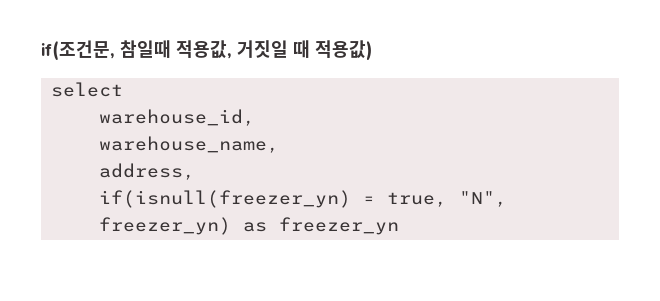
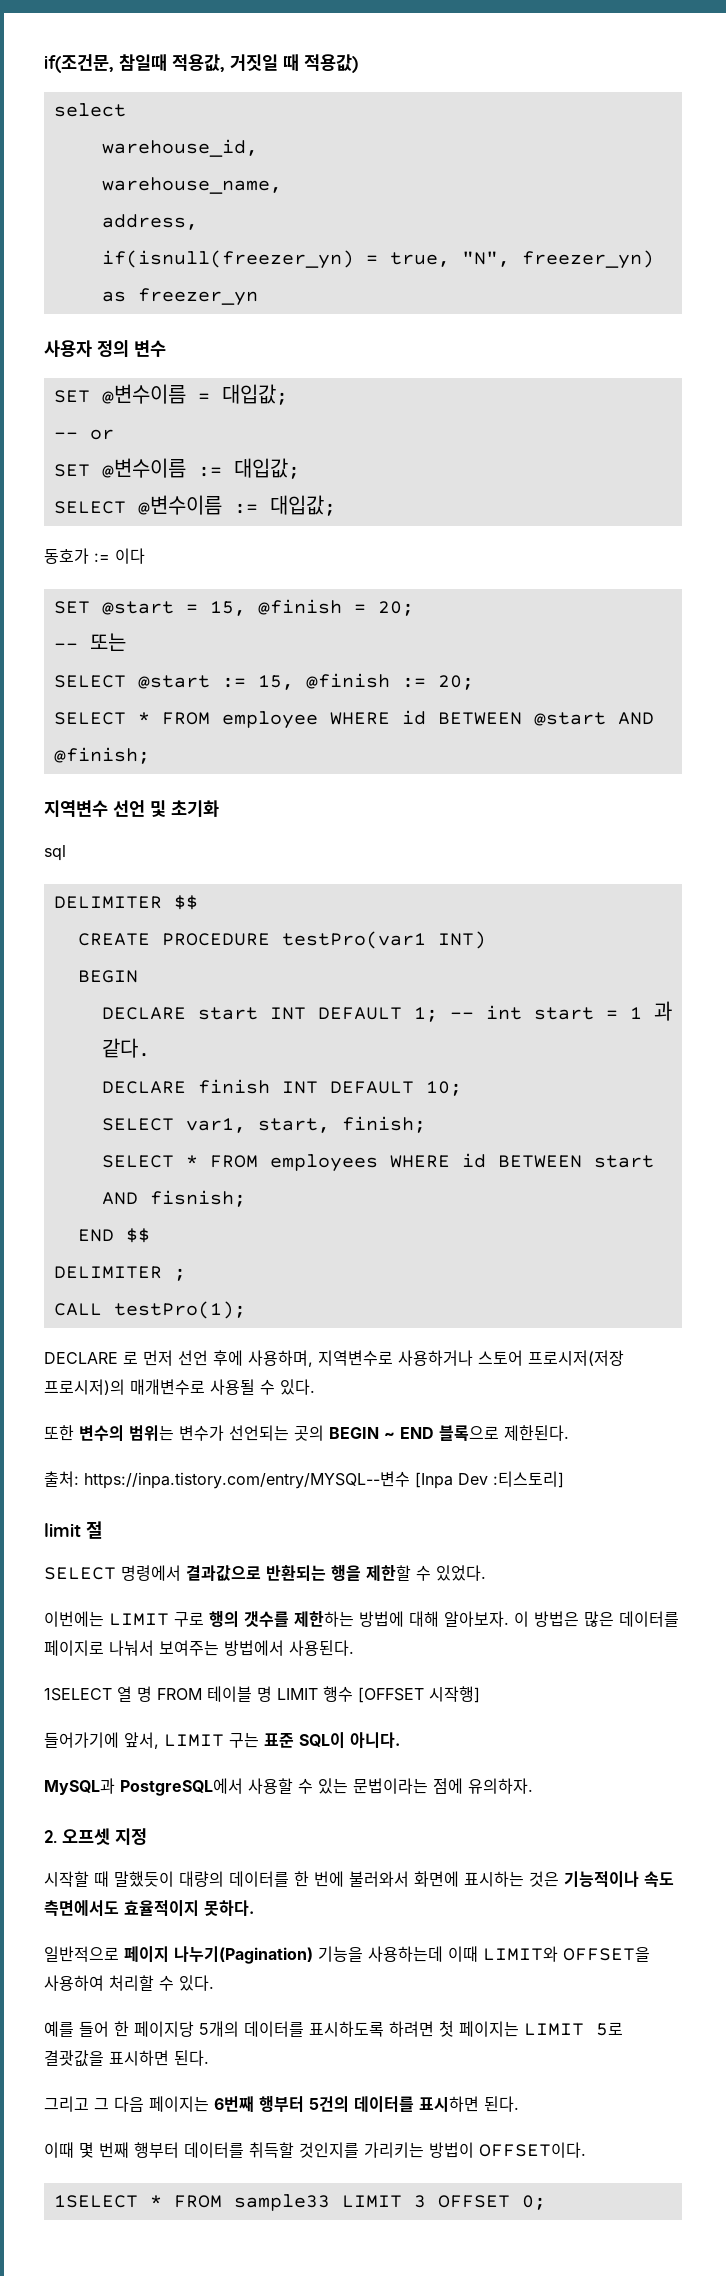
(400, 226) none -> [44,340,166,358] [53,384,288,405] [53,429,114,440] [53,458,300,479] [53,495,336,516] [44,548,145,564] [53,599,414,616] [53,633,126,651] [53,673,474,690] [53,710,654,729] [53,747,150,764] [44,800,219,817] [44,845,66,861] [53,895,198,910] [77,931,486,949] [77,970,138,983] [101,1001,672,1022] [101,1038,150,1058] [101,1079,462,1096] [101,1116,426,1133] [101,1153,654,1172] [101,1190,246,1207] [77,1228,150,1243] [53,1266,186,1281] [53,1301,246,1319] [44,1350,624,1367] [44,1379,315,1395] [44,1425,569,1441] [44,1471,564,1489] [44,1521,103,1539] [44,1564,486,1581] [44,1610,679,1627] [44,1640,354,1656] [44,1686,480,1703] [44,1732,400,1749] [44,1778,533,1796] [44,1828,147,1845] [44,1871,674,1888] [44,1900,254,1917] [44,1946,650,1964] [44,1975,214,1991] [44,2021,623,2037] [44,2050,209,2067] [44,2095,519,2113] [44,2142,586,2158] [53,2194,546,2211] // 사용자 정의 변수 // SET @변수이름 = 대입값; // -- or // SET @변수이름 := 대입값; // SELECT @변수이름 := 대입값; // 동호가 := 이다 // SET @start = 15, @finish = 20; // -- 또는 // SELECT @start := 15, @finish := 20; // SELECT * FROM employee WHERE id BETWEEN @start AND @finish; // 지역변수 선언 및 초기화 // sql // DELIMITER $$ // CREATE PROCEDURE testPro(var1 INT) // BEGIN // DECLARE start INT DEFAULT 1; -- int start = 1 과 같다. // DECLARE finish INT DEFAULT 10; // SELECT var1, start, finish; // SELECT * FROM employees WHERE id BETWEEN start AND fisnish; // END $$ // DELIMITER ; // CALL testPro(1); // DECLARE 로 먼저 선언 후에 사용하며, 지역변수로 사용하거나 스토어 프로시저(저장 프로시저)의 매개변수로 사용될 수 있다. // 또한 변수의 범위는 변수가 선언되는 곳의 BEGIN ~ END 블록으로 제한된다. // 출처: https://inpa.tistory.com/entry/MYSQL--변수 [Inpa Dev :티스토리] // limit 절 // SELECT 명령에서 결과값으로 반환되는 행을 제한할 수 있었다. // 이번에는 LIMIT 구로 행의 갯수를 제한하는 방법에 대해 알아보자. 이 방법은 많은 데이터를 페이지로 나눠서 보여주는 방법에서 사용된다. // 1SELECT 열 명 FROM 테이블 명 LIMIT 행수 [OFFSET 시작행] // 들어가기에 앞서, LIMIT 구는 표준 SQL이 아니다. // MySQL과 PostgreSQL에서 사용할 수 있는 문법이라는 점에 유의하자. // 2. 오프셋 지정 // 시작할 때 말했듯이 대량의 데이터를 한 번에 불러와서 화면에 표시하는 것은 기능적이나 속도 측면에서도 효율적이지 못하다. // 일반적으로 페이지 나누기(Pagination) 기능을 사용하는데 이때 LIMIT와 OFFSET을 사용하여 처리할 수 있다. // 예를 들어 한 페이지당 5개의 데이터를 표시하도록 하려면 첫 페이지는 LIMIT 5로 결괏값을 표시하면 된다. // 그리고 그 다음 페이지는 6번째 행부터 5건의 데이터를 표시하면 된다. // 이때 몇 번째 행부터 데이터를 취득할 것인지를 가리키는 방법이 OFFSET이다. // 1SELECT * FROM sample33 LIMIT 3 OFFSET 0;

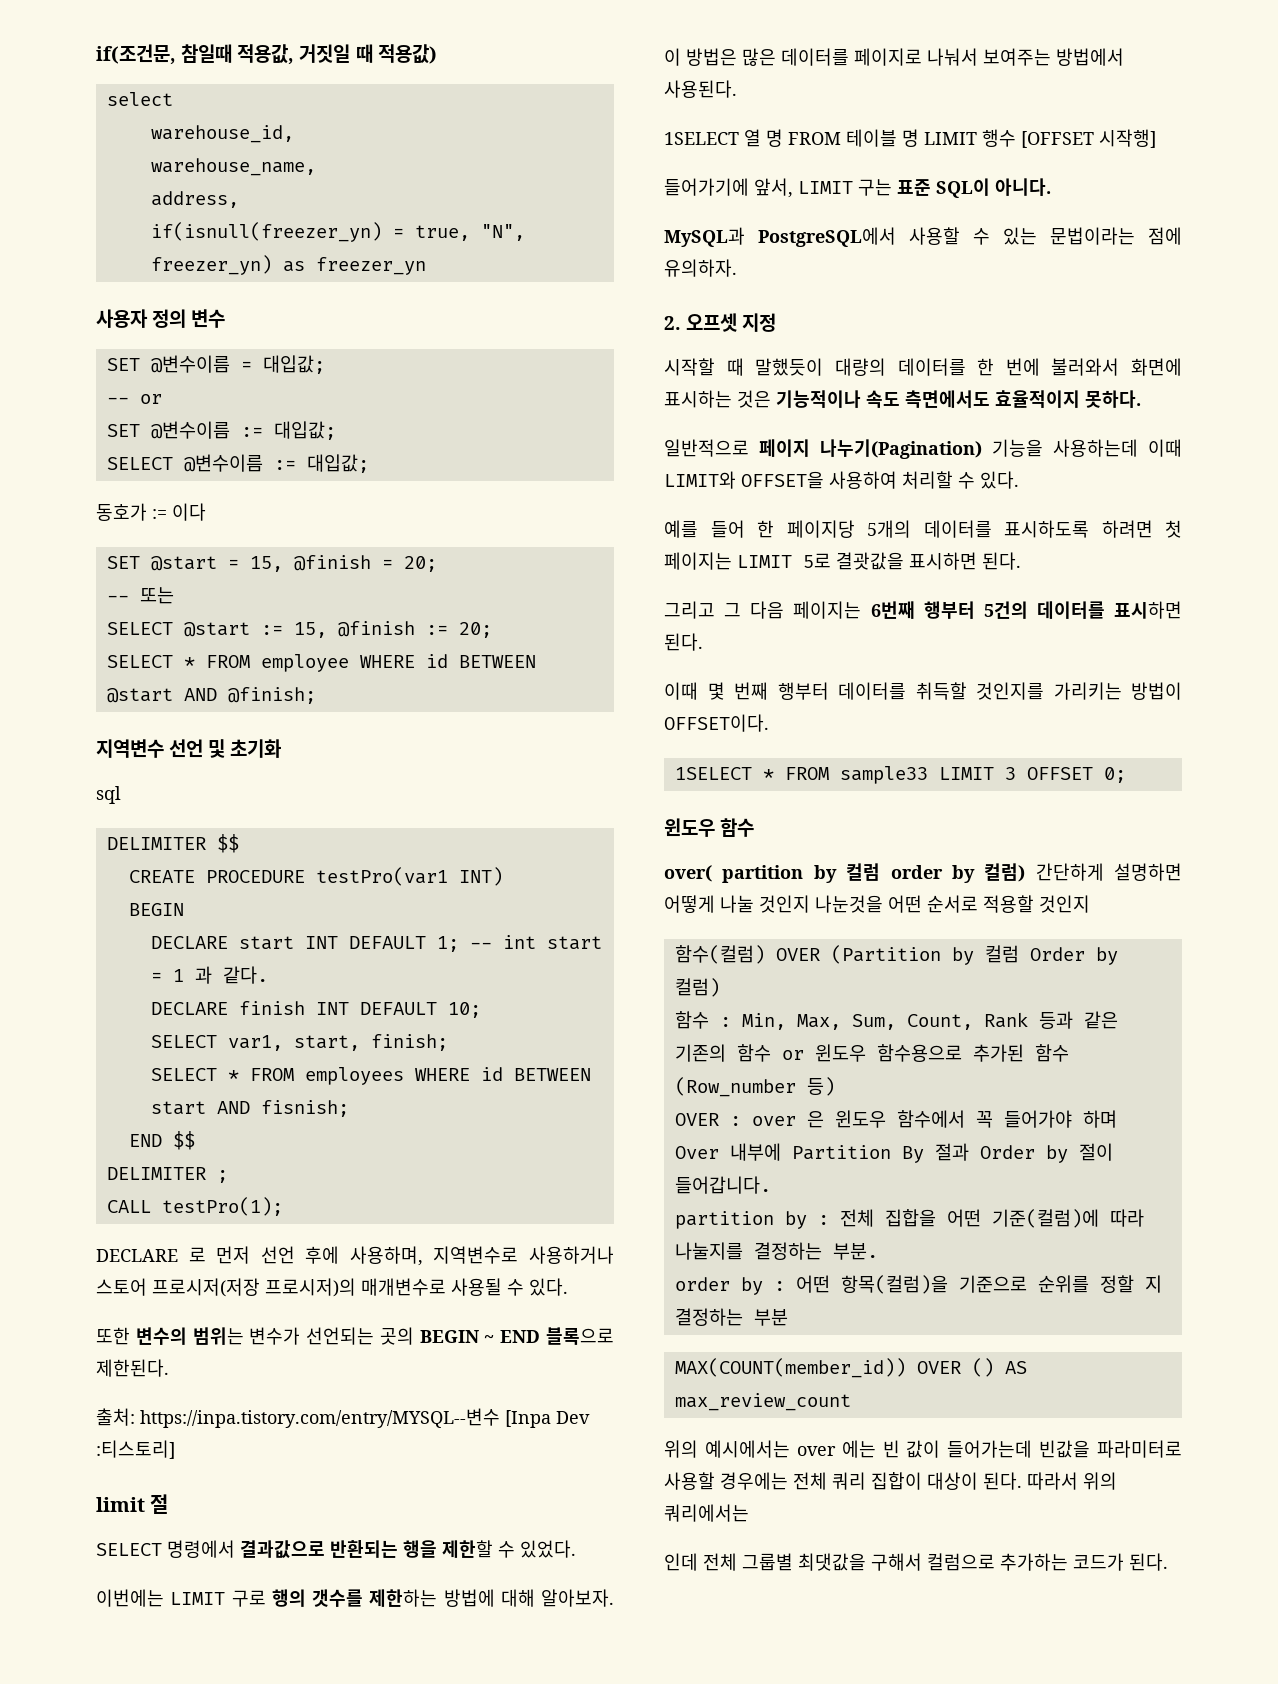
(546, 2202) none -> [664,818,755,837] [664,863,1182,883] [664,895,1090,913] [674,945,1118,965] [674,978,720,997] [674,1011,1118,1030] [674,1044,1069,1062] [674,1077,835,1097] [674,1110,1117,1128] [674,1143,1113,1163] [674,1176,771,1194] [674,1209,1144,1229] [674,1242,878,1260] [674,1275,1162,1295] [674,1308,788,1326] [674,1358,1027,1378] [674,1393,851,1411] [664,1440,1182,1458] [664,1472,1117,1490] [664,1504,749,1522] [664,1553,1168,1571] // 윈도우 함수 // over( partition by 컬럼 order by 컬럼) 간단하게 설명하면 어떻게 나눌 것인지 나눈것을 어떤 순서로 적용할 것인지 // 함수(컬럼) OVER (Partition by 컬럼 Order by 컬럼) // 함수 : Min, Max, Sum, Count, Rank 등과 같은 기존의 함수 or 윈도우 함수용으로 추가된 함수 (Row_number 등) // OVER : over 은 윈도우 함수에서 꼭 들어가야 하며 Over 내부에 Partition By 절과 Order by 절이 들어갑니다. // partition by : 전체 집합을 어떤 기준(컬럼)에 따라 나눌지를 결정하는 부분. // order by : 어떤 항목(컬럼)을 기준으로 순위를 정할 지 결정하는 부분 // MAX(COUNT(member_id)) OVER () AS max_review_count // 위의 예시에서는 over 에는 빈 값이 들어가는데 빈값을 파라미터로 사용할 경우에는 전체 쿼리 집합이 대상이 된다. 따라서 위의 쿼리에서는 // 인데 전체 그룹별 최댓값을 구해서 컬럼으로 추가하는 코드가 된다.

